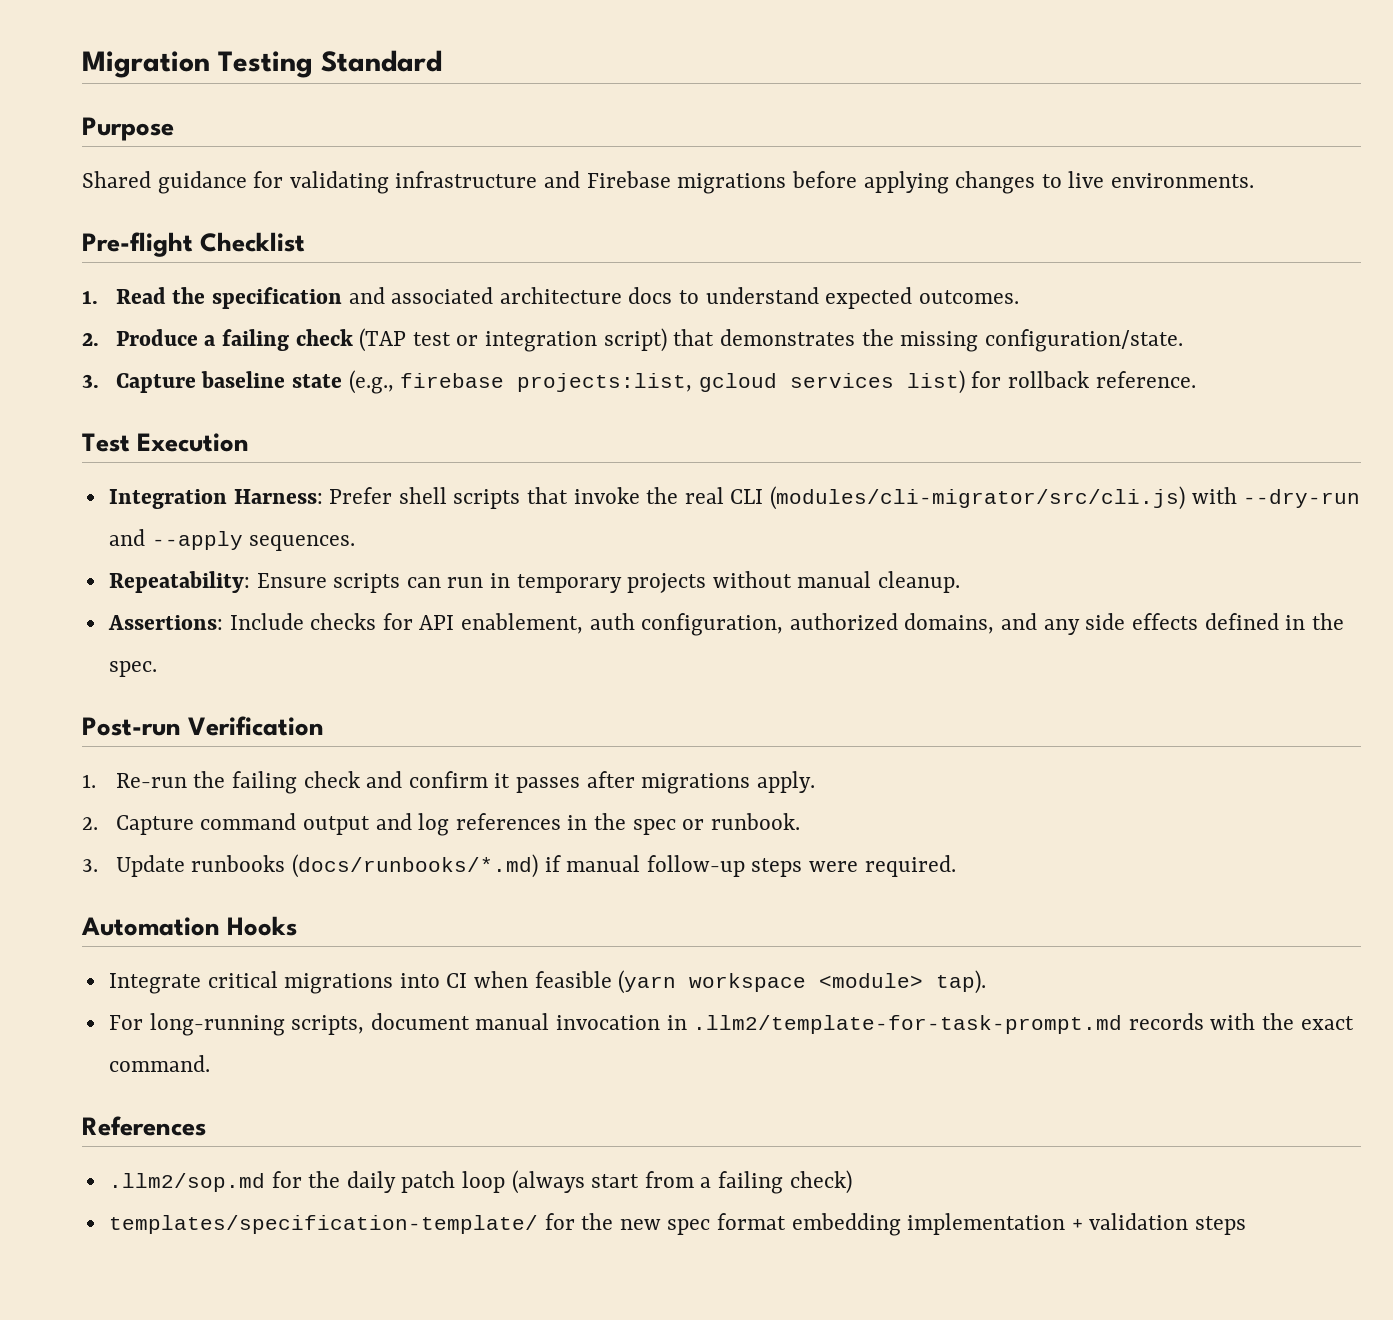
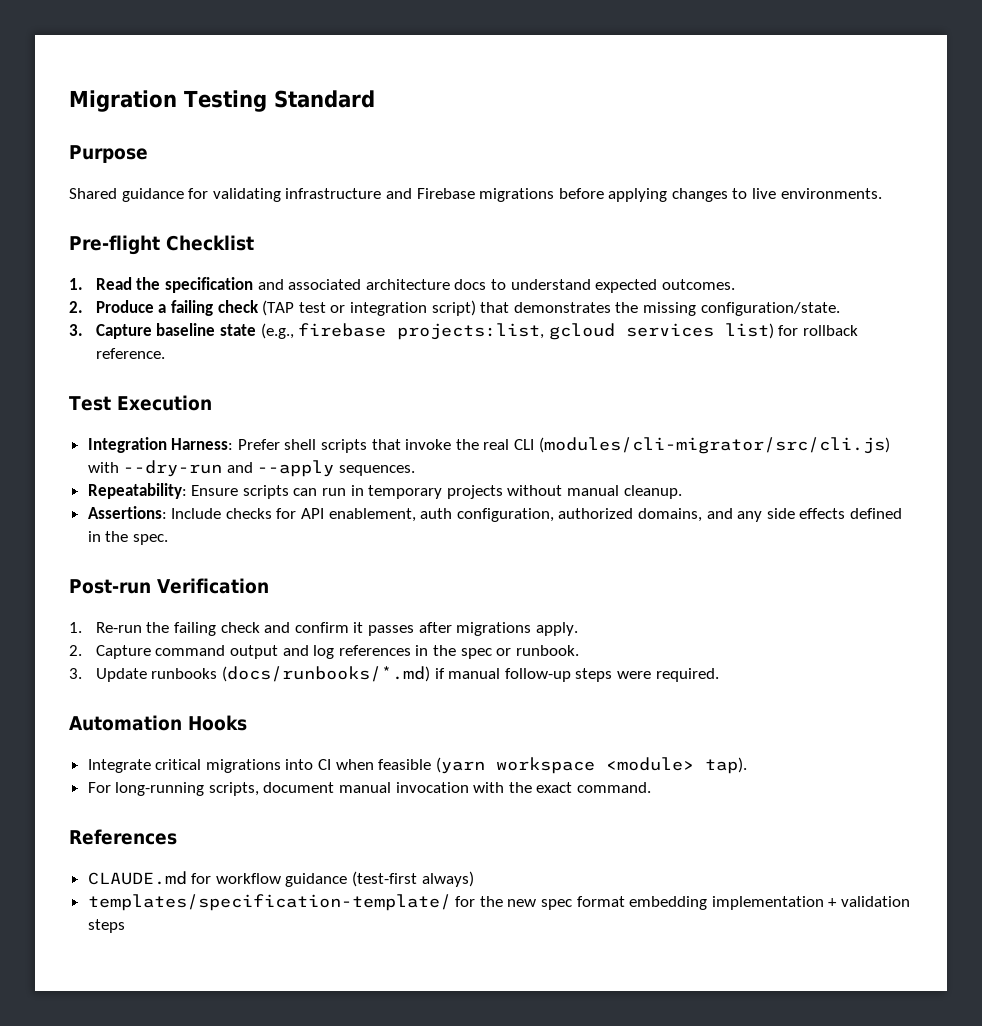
[666,1013,1204,1034] in .llm2/template-for-task-prompt.md records -> (469, 787) none
[108,1170,852,1194] .llm2/sop.md for the daily patch loop (always start from a failing check) -> [87,871,474,887] CLAUDE.md for workflow guidance (test-first always)

